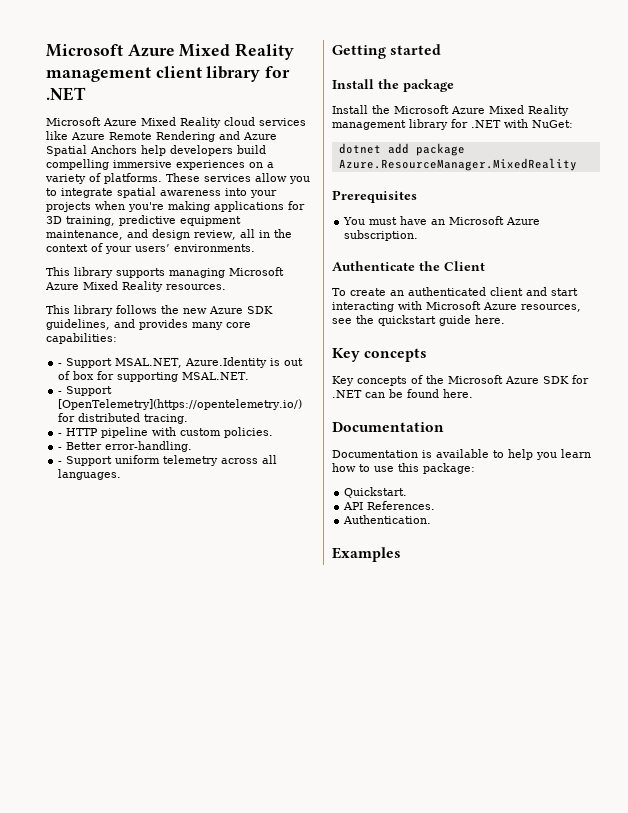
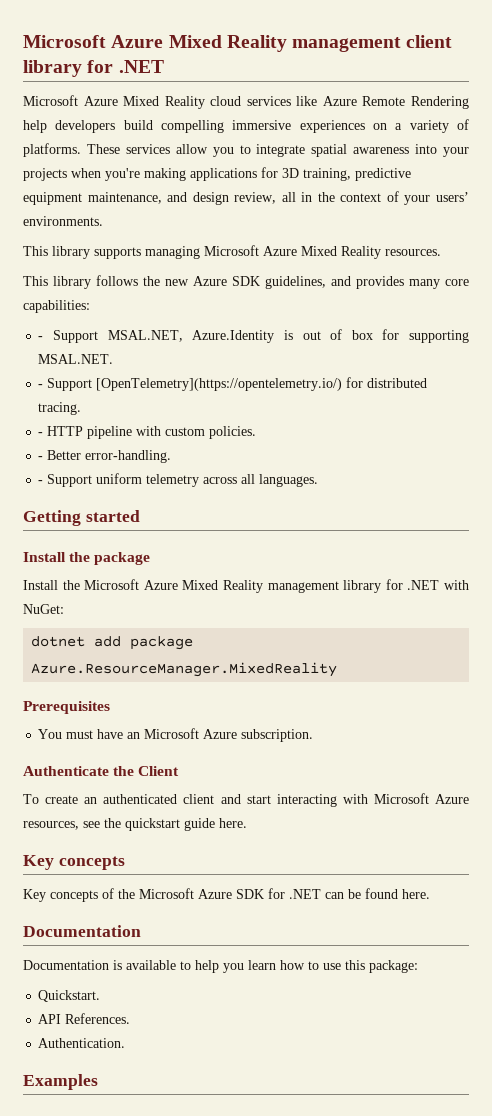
[219,131,277,140] [46,145,137,156] and Azure Spatial Anchors -> (469, 102) none

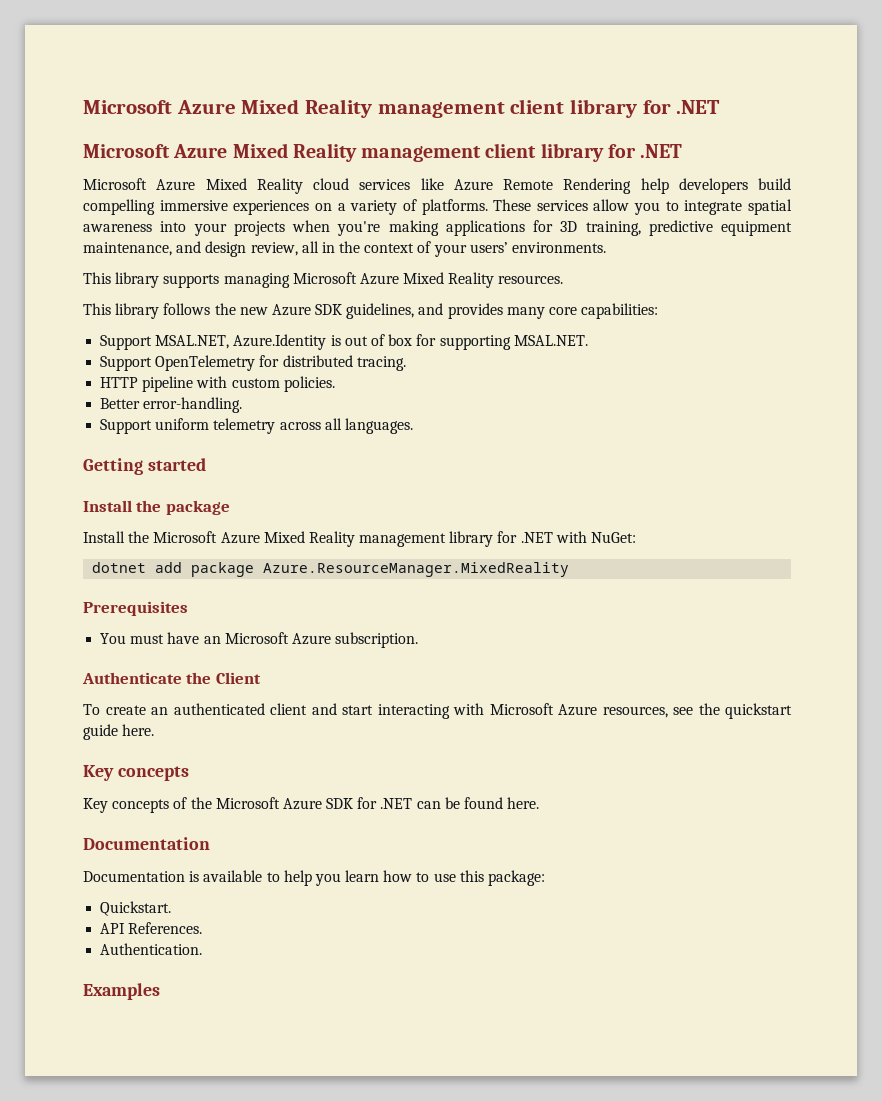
[23,35,453,52] [23,60,164,77] Microsoft Azure Mixed Reality management client library for .NET -> [83,99,721,118] [83,143,683,162] Microsoft Azure Mixed Reality management client library for .NET // Microsoft Azure Mixed Reality management client library for .NET
[38,336,44,340] - -> (659, 311) none
[38,378,343,391] - Support [OpenTelemetry](https://opentelemetry.io/) -> [100,355,256,371] Support OpenTelemetry
[38,432,44,436] - -> (406, 363) none
[38,456,44,460] - -> (335, 384) none
[38,480,44,484] - -> (243, 405) none

